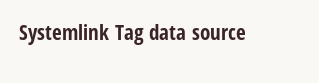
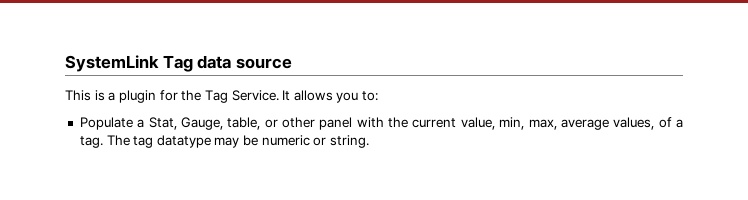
[19,24,109,45] Systemlink -> [65,55,159,72] SystemLink
(246, 34) none -> [65,90,379,103] [79,117,684,130] [79,135,370,148] // This is a plugin for the Tag Service. It allows you to: // Populate a Stat, Gauge, table, or other panel with the current value, min, max, average values, of a tag. The tag datatype may be numeric or string.

